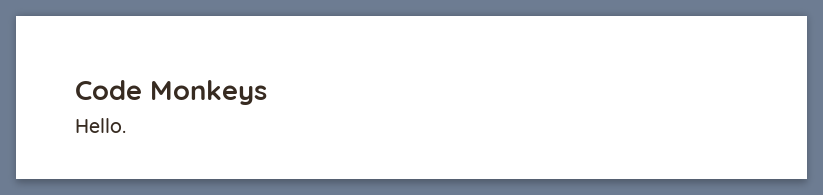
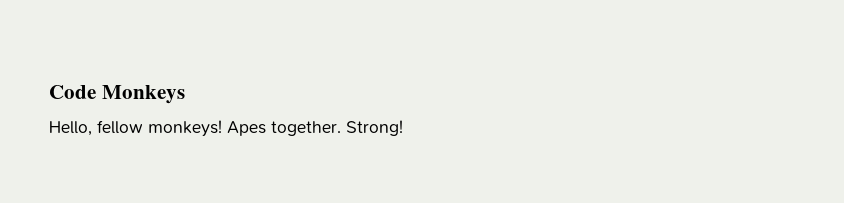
[75,118,126,133] Hello. -> [49,120,403,137] Hello, fellow monkeys! Apes together. Strong!

